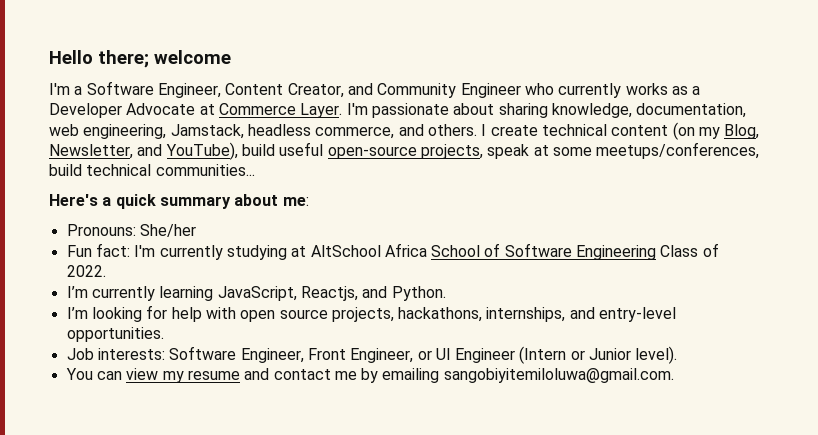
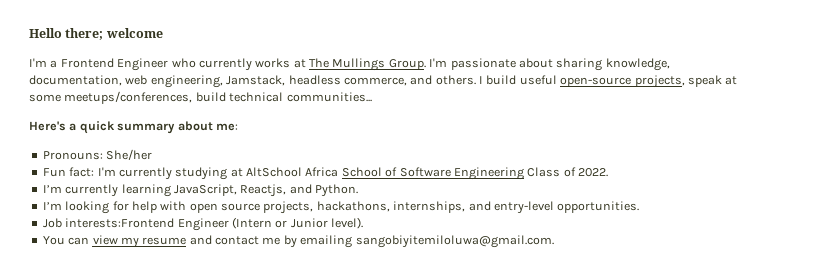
[86,81,701,98] [49,103,343,118] Software Engineer, Content Creator, and Community Engineer who currently works as a Developer Advocate at Commerce Layer. -> [60,58,426,71] Frontend Engineer who currently works at The Mullings Group.
[490,122,760,140] [49,142,238,160] create technical content (on my Blog, Newsletter, and YouTube), -> (483, 80) none
[97,346,451,363] interests: Software Engineer, Front Engineer, or UI -> [65,218,175,228] interests:Frontend

